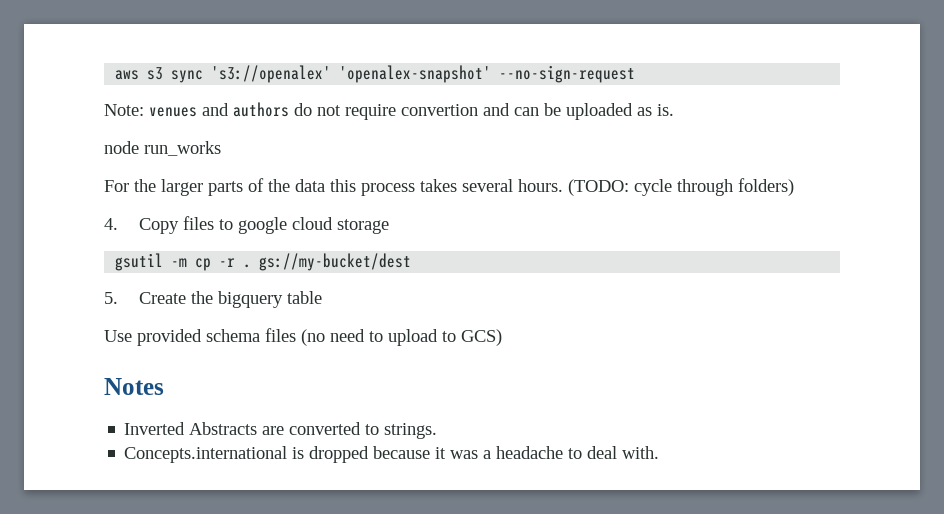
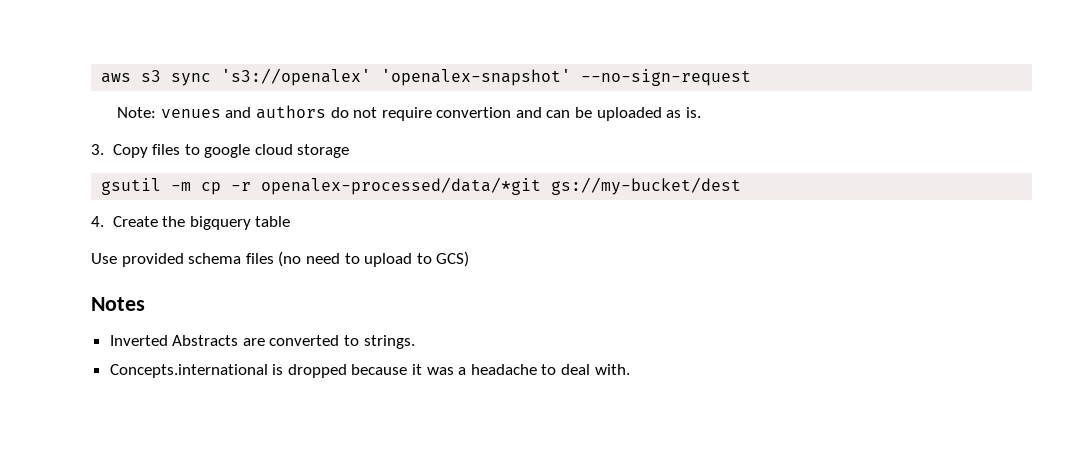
[104,141,221,156] [104,178,794,196] [104,218,118,230] node run_works // For the larger parts of the data this process takes several hours. (TODO: cycle through folders) // 4. -> [91,144,104,155] 3.
[243,264,252,268] . -> [261,177,542,195] openalex-processed/data/*git
[104,292,118,304] 5. -> [91,216,104,227] 4.

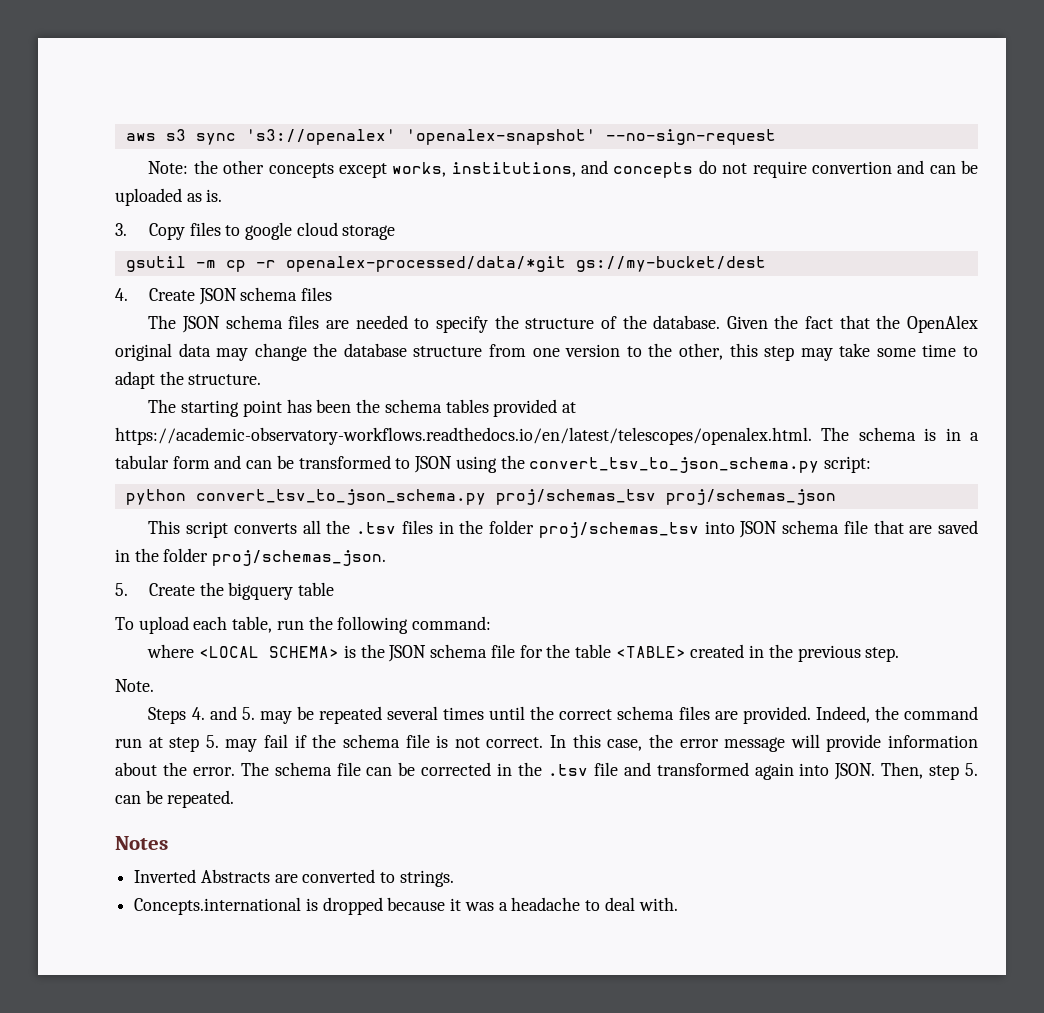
[160,105,326,119] venues and authors -> [193,160,694,178] the other concepts except works, institutions, and concepts
[162,216,291,230] [91,251,470,267] the bigquery table // Use provided schema files (no need to upload to GCS) -> [198,287,333,305] [148,315,978,333] [115,343,978,361] [115,371,262,389] [148,399,576,417] [115,427,979,445] [115,455,871,473] [125,489,836,505] [148,520,979,538] [115,548,387,566] [115,582,335,600] [115,616,492,634] [147,644,900,662] [115,679,154,692] [148,706,978,724] [115,734,978,752] [115,762,978,780] [115,790,235,808] JSON schema files // The JSON schema files are needed to specify the structure of the database. Given the fact that the OpenAlex original data may change the database structure from one version to the other, this step may take some time to adapt the structure. // The starting point has been the schema tables provided at https://academic-observatory-workflows.readthedocs.io/en/latest/telescopes/openalex.html. The schema is in a tabular form and can be transformed to JSON using the convert_tsv_to_json_schema.py script: // python convert_tsv_to_json_schema.py proj/schemas_tsv proj/schemas_json // This script converts all the .tsv files in the folder proj/schemas_tsv into JSON schema file that are saved in the folder proj/schemas_json. // 5. Create the bigquery table // To upload each table, run the following command: // where <LOCAL SCHEMA> is the JSON schema file for the table <TABLE> created in the previous step. // Note. // Steps 4. and 5. may be repeated several times until the correct schema files are provided. Indeed, the command run at step 5. may fail if the schema file is not correct. In this case, the error message will provide information about the error. The schema file can be corrected in the .tsv file and transformed again into JSON. Then, step 5. can be repeated.

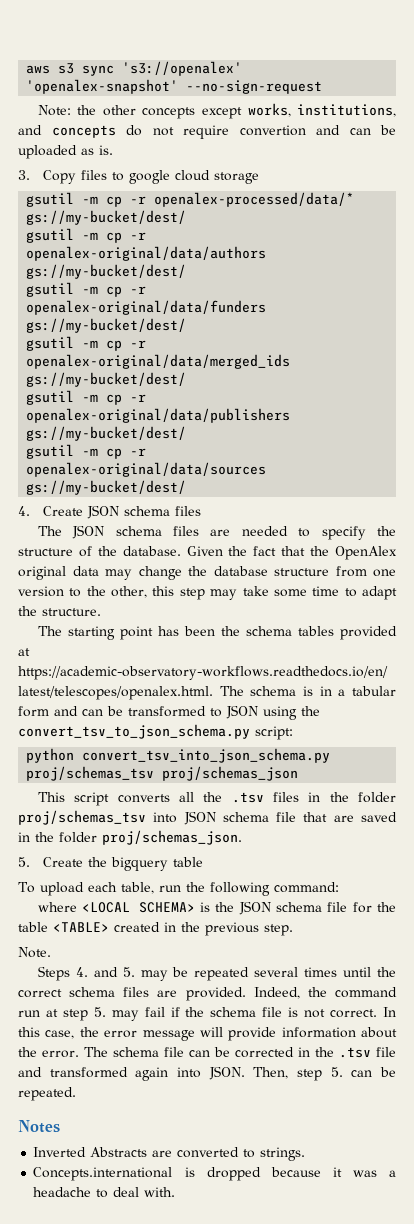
[285,256,766,272] openalex-processed/data/*git gs://my-bucket/dest -> [154,192,355,207] [26,210,187,225] [26,228,147,243] [26,246,267,261] [26,264,187,279] [26,282,147,297] [26,300,267,315] [26,318,187,333] [26,336,147,351] [26,354,291,369] [26,372,187,387] [26,390,147,405] [26,408,291,423] [26,426,187,441] [26,444,147,459] [26,462,267,477] [26,480,187,495] openalex-processed/data/* gs://my-bucket/dest/ // gsutil -m cp -r openalex-original/data/authors gs://my-bucket/dest/ // gsutil -m cp -r openalex-original/data/funders gs://my-bucket/dest/ // gsutil -m cp -r openalex-original/data/merged_ids gs://my-bucket/dest/ // gsutil -m cp -r openalex-original/data/publishers gs://my-bucket/dest/ // gsutil -m cp -r openalex-original/data/sources gs://my-bucket/dest/
[195,489,486,505] convert_tsv_to_json_schema.py -> [82,748,331,763] convert_tsv_into_json_schema.py

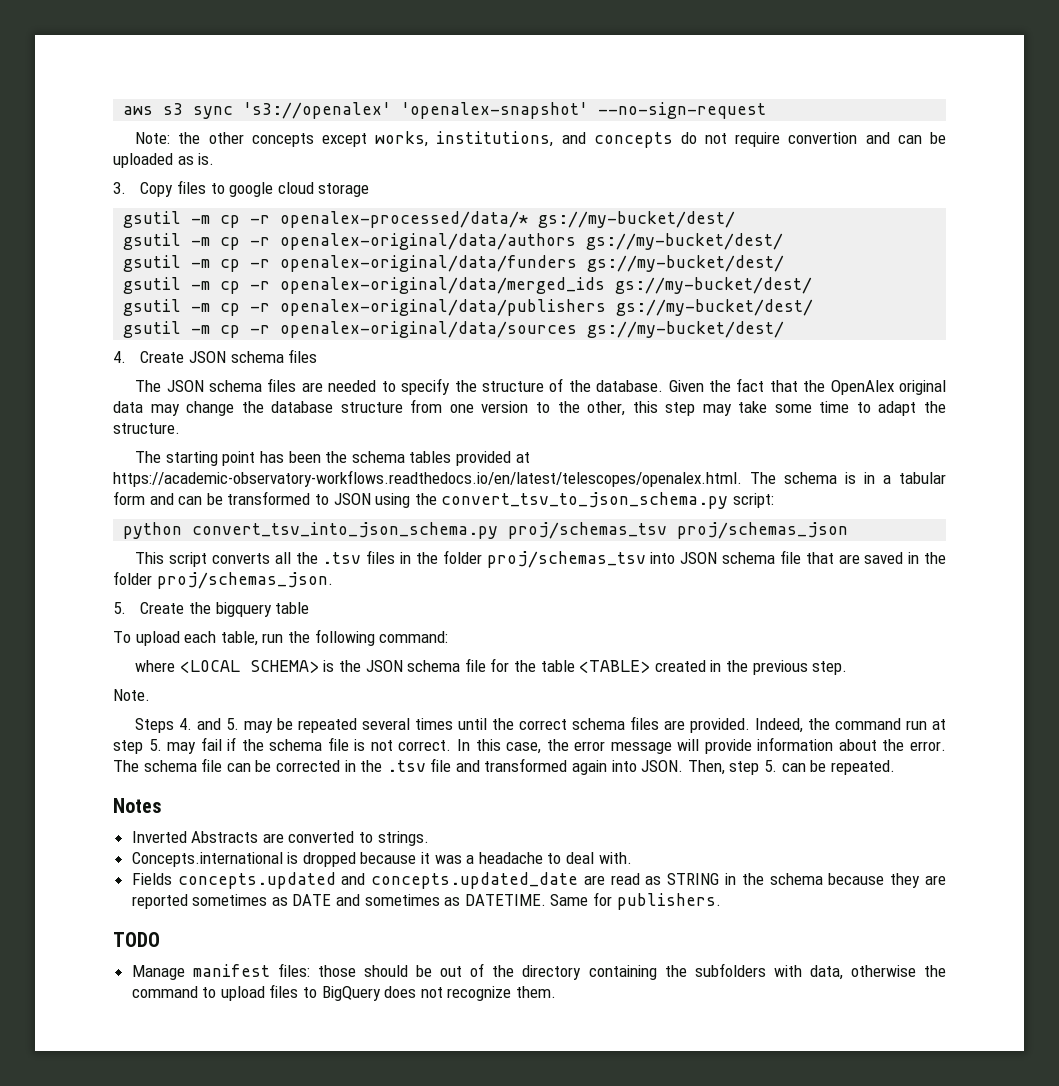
(176, 1192) none -> [131,872,946,889] [131,892,721,910] [113,932,160,947] [131,963,946,980] [131,984,557,1001] // Fields concepts.updated and concepts.updated_date are read as STRING in the schema because they are reported sometimes as DATE and sometimes as DATETIME. Same for publishers. // TODO // Manage manifest files: those should be out of the directory containing the subfolders with data, otherwise the command to upload files to BigQuery does not recognize them.

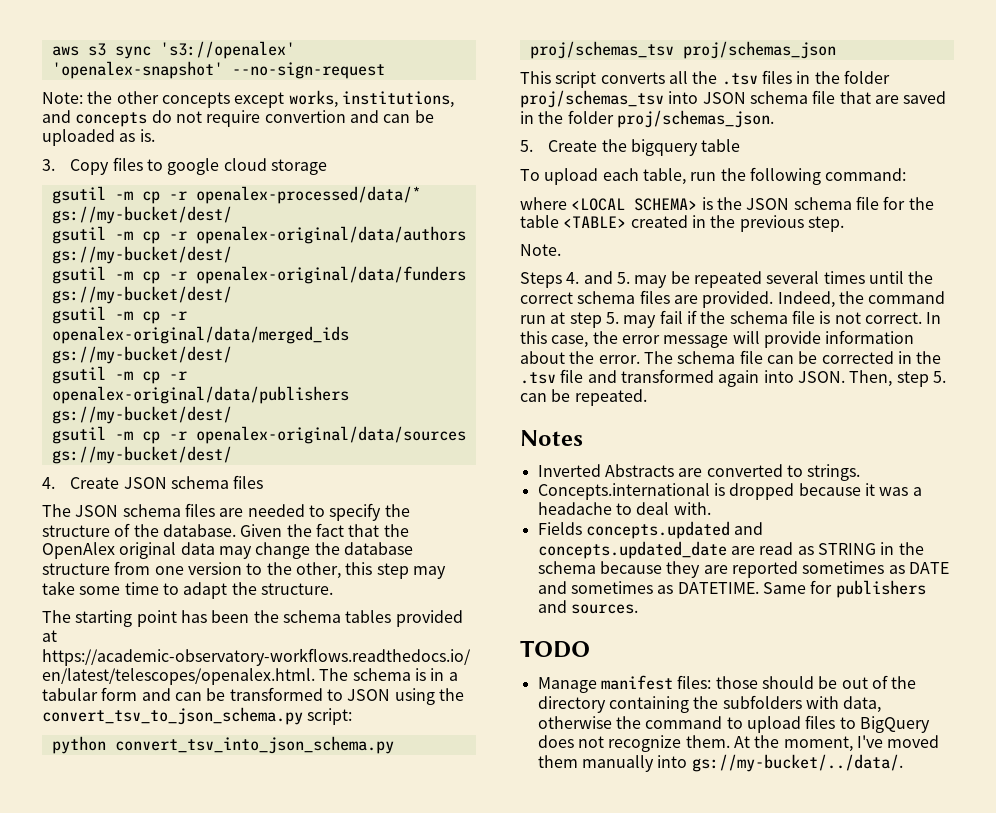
[616,893,721,910] publishers. -> [835,580,926,598] [537,600,638,614] publishers and sources.
(557, 992) none -> [733,735,940,752] [537,754,903,772] At the moment, I've moved them manually into gs://my-bucket/../data/.

